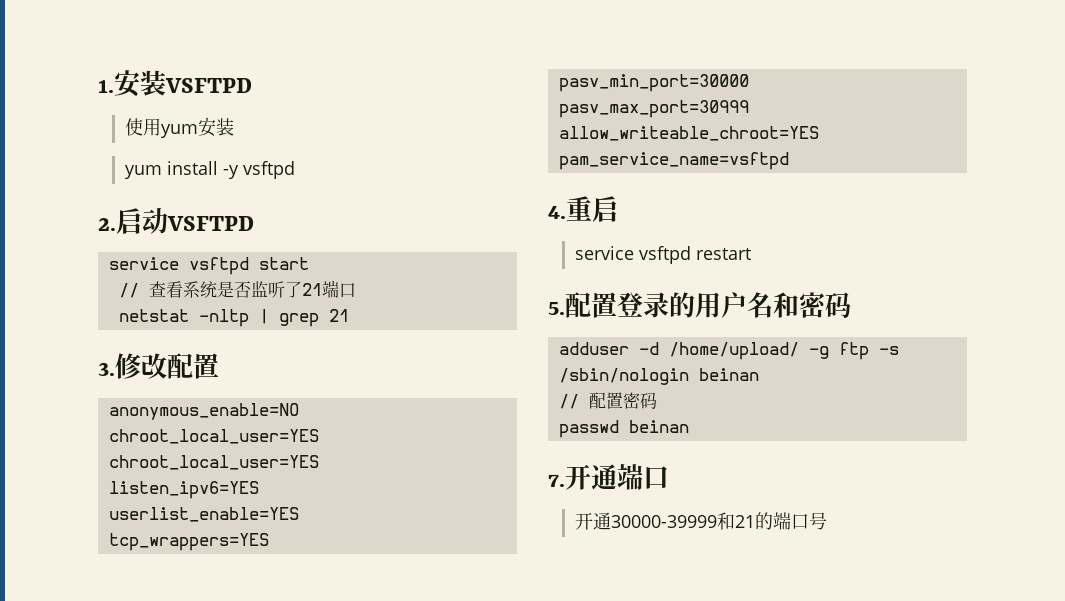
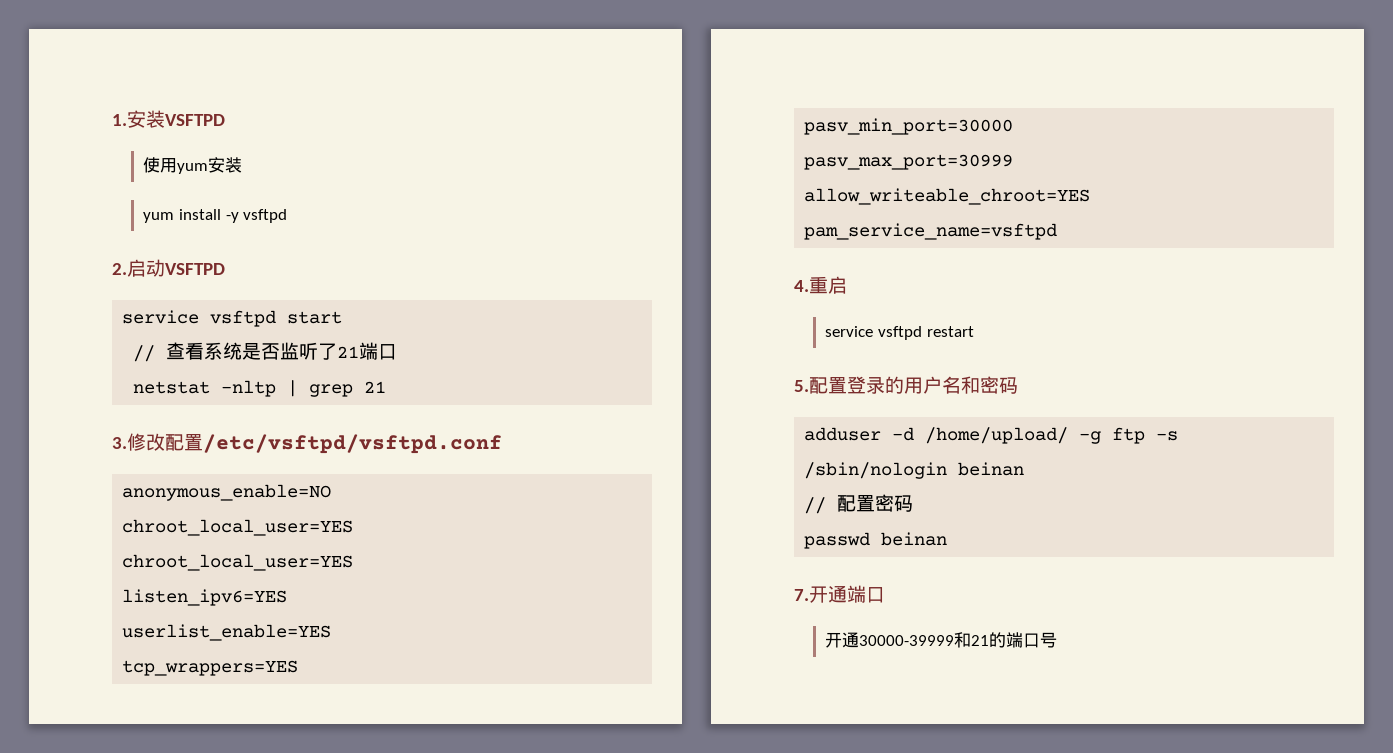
(219, 366) none -> [203,434,502,454] /etc/vsftpd/vsftpd.conf

